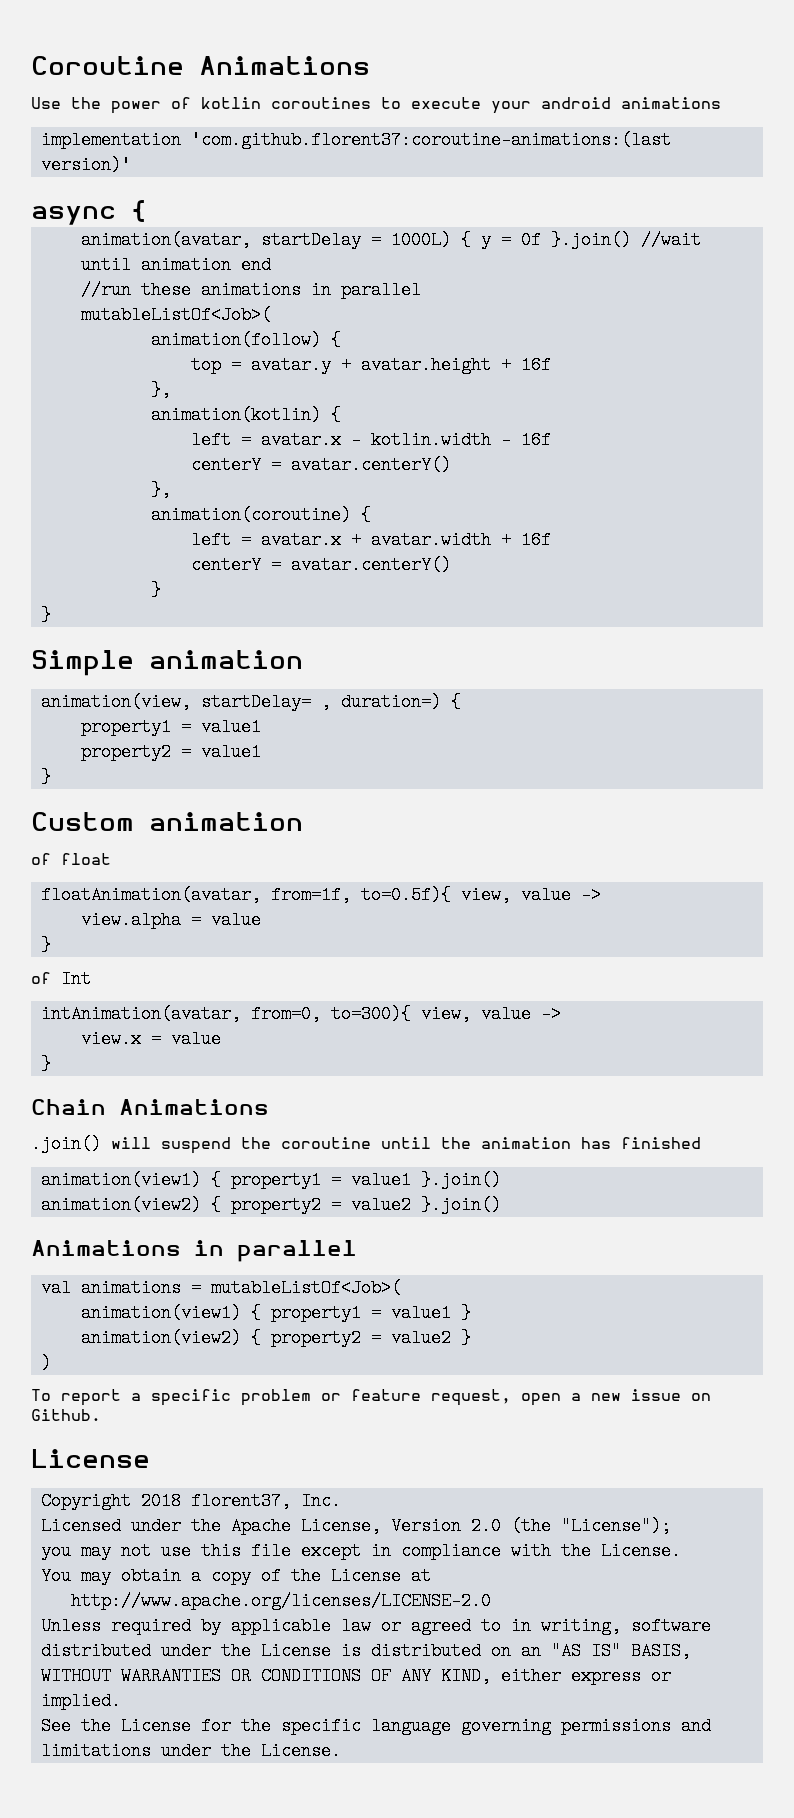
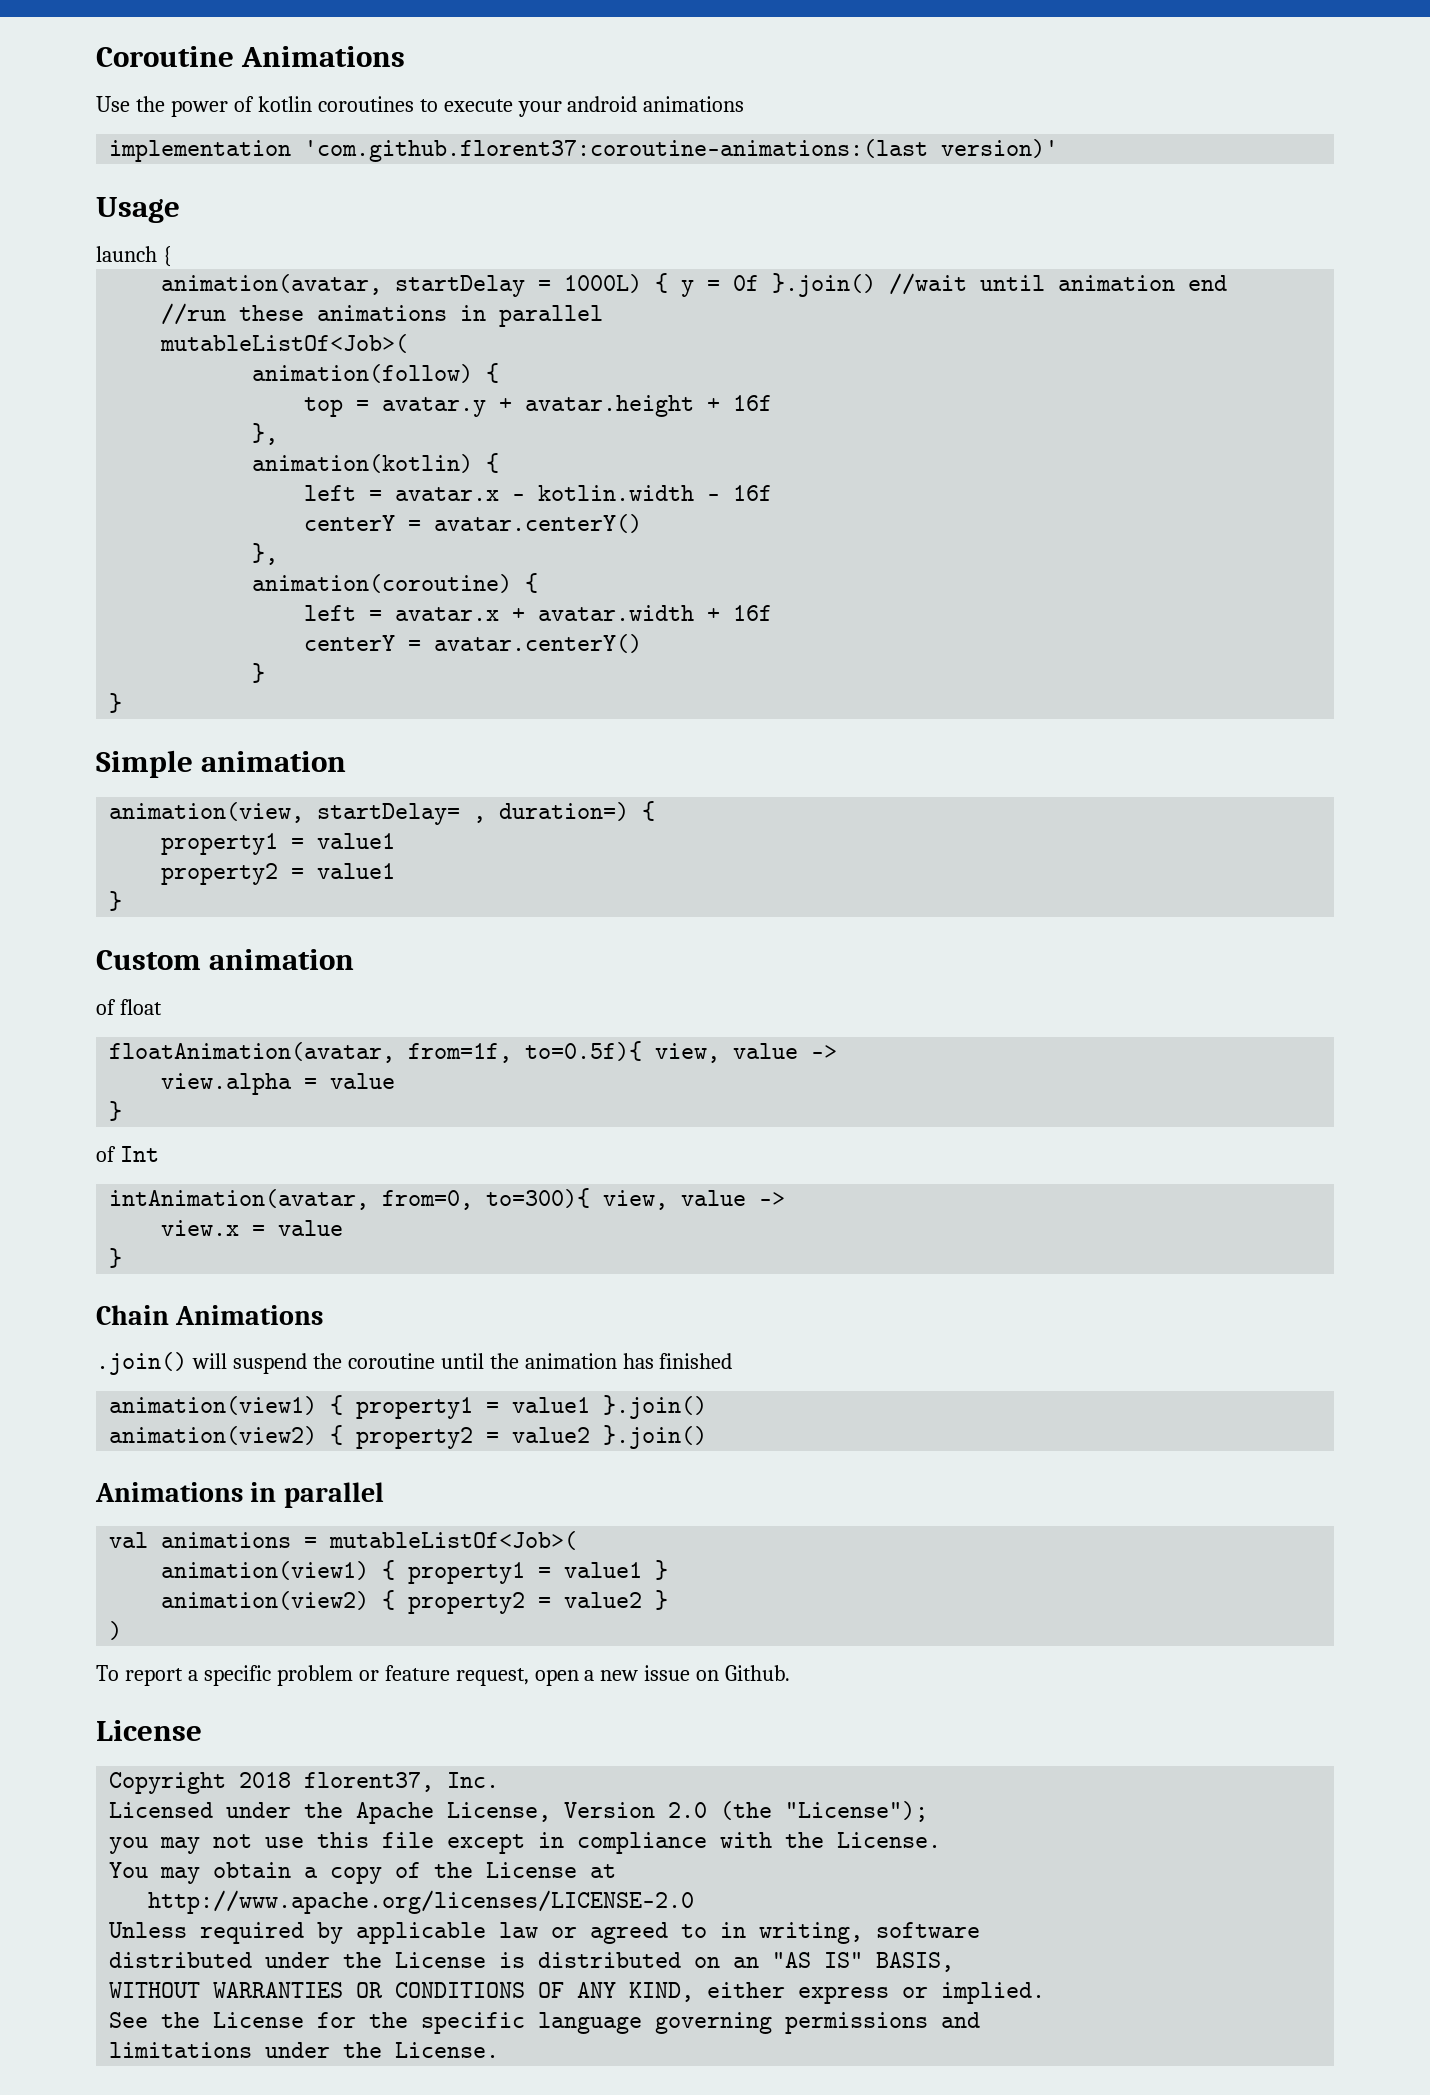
[31,206,116,225] async -> [96,197,180,223] [96,246,157,262] Usage // launch

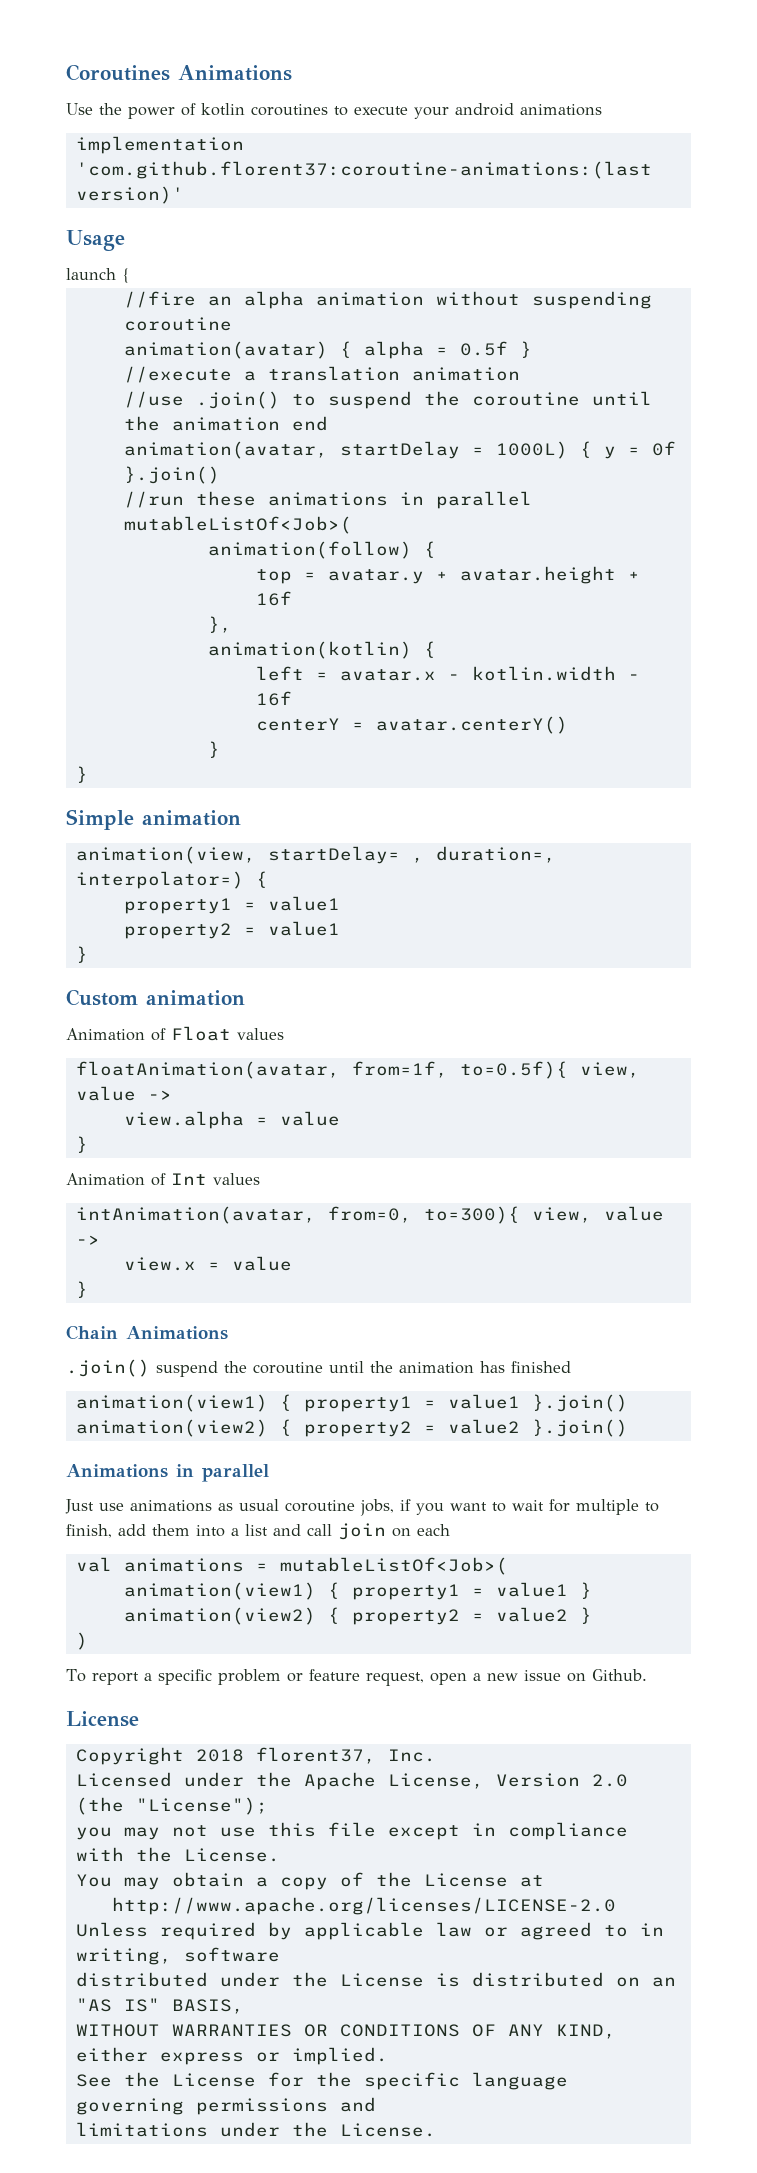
[96,46,234,67] Coroutine -> [66,64,170,81] Coroutines
(172, 256) none -> [123,291,652,309] [123,317,232,331] [123,341,532,359] [123,366,520,383] [123,391,652,409] [123,416,328,431] // //fire an alpha animation without suspending coroutine // animation(avatar) { alpha = 0.5f } // //execute a translation animation // //use .join() to suspend the coroutine until the animation end
[889,273,1228,295] //wait until animation end -> (220, 475) none
[252,543,279,565] [252,573,539,593] [304,605,773,621] [304,634,643,653] // }, // animation(coroutine) { // left = avatar.x + avatar.width + 16f // centerY = avatar.centerY() -> (568, 725) none
[499,802,630,821] duration=) -> [435,846,556,863] [75,871,244,889] duration=, interpolator=)
[96,999,162,1015] of float -> [66,1026,284,1041] Animation of Float values
(123, 1111) none -> [66,1173,145,1186] Animation
(159, 1154) none -> [213,1173,260,1185] values
[191,1353,227,1369] will -> (150, 1368) none
(384, 1495) none -> [65,1499,659,1516] [66,1523,450,1540] // Just use animations as usual coroutine jobs, if you want to wait for multiple to finish, add them into a list and call join on each

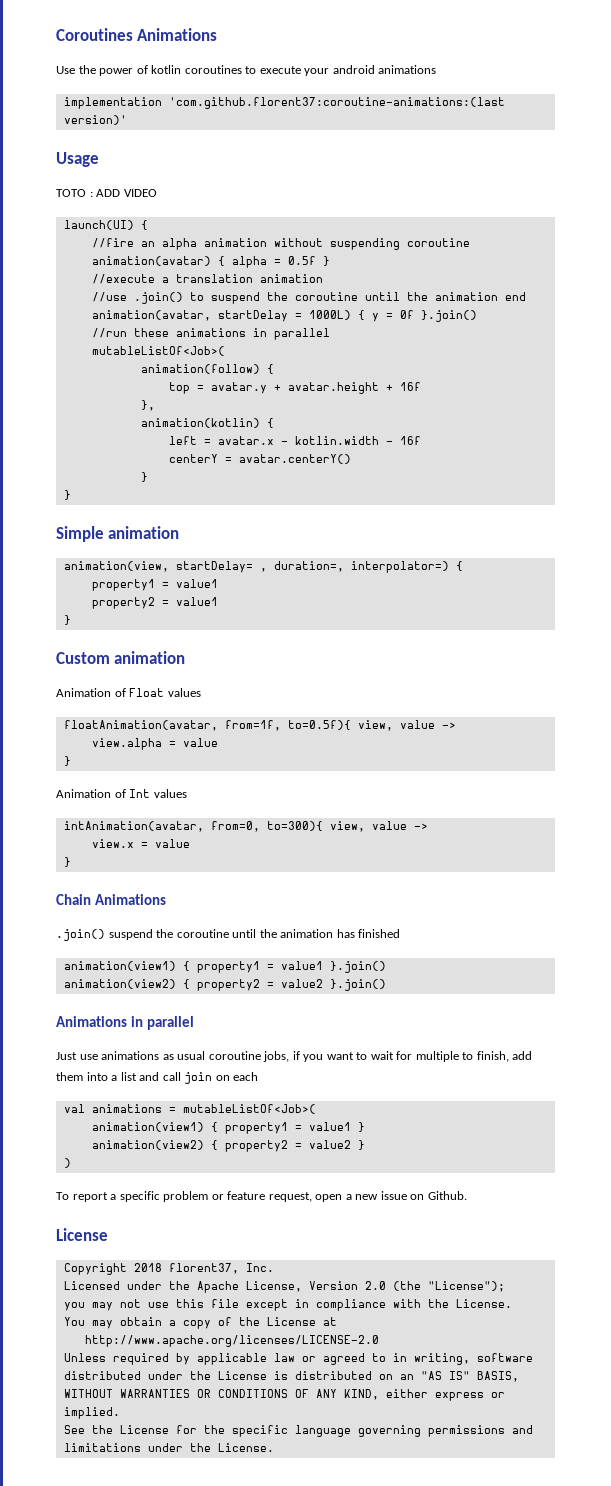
[66,268,116,280] launch -> [56,189,157,197] [63,220,134,230] TOTO : ADD VIDEO // launch(UI)

